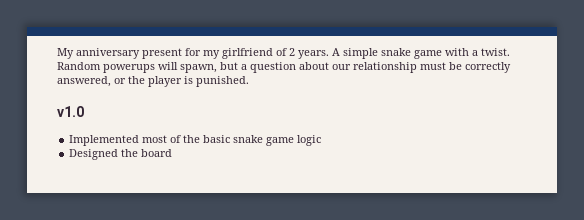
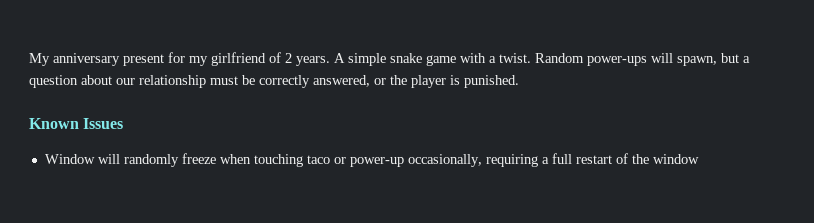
[103,64,155,73] powerups -> [587,56,647,66] power-ups
[57,106,84,117] [69,135,322,146] [69,149,173,160] v1.0 // Implemented most of the basic snake game logic // Designed the board -> [29,118,124,129] [44,153,699,167] Known Issues // Window will randomly freeze when touching taco or power-up occasionally, requiring a full restart of the window

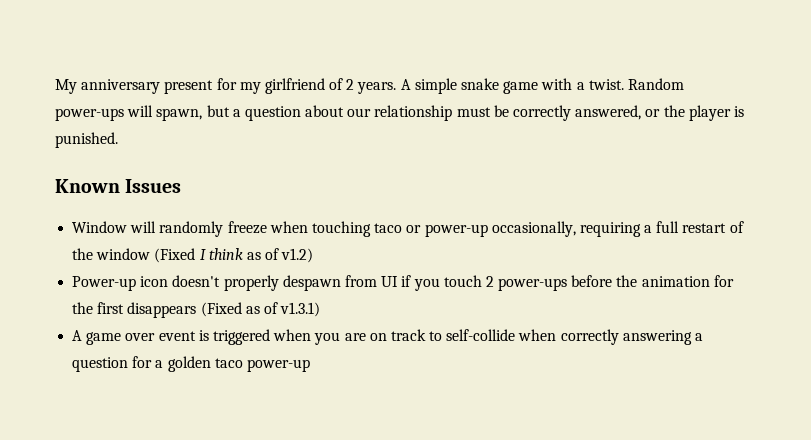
(699, 159) none -> [154,248,314,263] [72,275,734,291] [72,302,321,318] [72,329,704,345] [72,356,310,372] (Fixed I think as of v1.2) // Power-up icon doesn't properly despawn from UI if you touch 2 power-ups before the animation for the first disappears (Fixed as of v1.3.1) // A game over event is triggered when you are on track to self-collide when correctly answering a question for a golden taco power-up

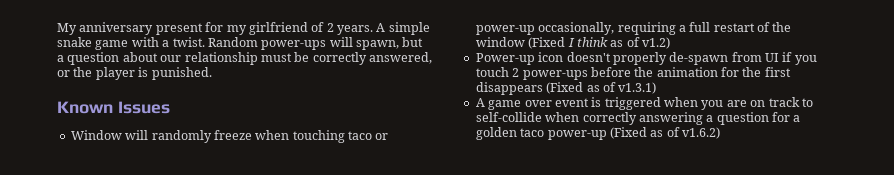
[282,275,341,291] despawn -> [669,52,729,65] de-spawn
(310, 365) none -> [609,127,720,139] (Fixed as of v1.6.2)

